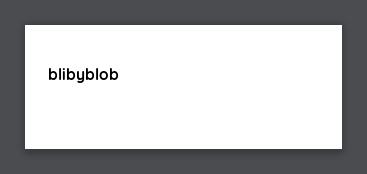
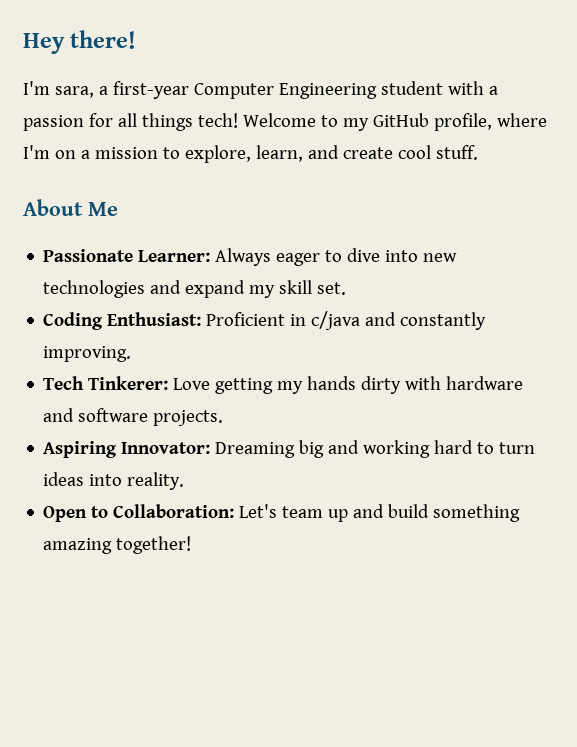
[48,68,119,83] blibyblob -> [23,30,137,54] [23,81,498,99] [23,113,547,131] [23,145,478,163] [23,199,118,216] [43,248,458,266] [43,280,347,298] [43,311,487,330] [43,346,132,362] [43,376,524,394] [43,408,224,426] [43,440,536,458] [43,472,185,490] [43,504,521,522] [43,536,192,554] Hey there! // I'm sara, a first-year Computer Engineering student with a passion for all things tech! Welcome to my GitHub profile, where I'm on a mission to explore, learn, and create cool stuff. // About Me // Passionate Learner: Always eager to dive into new technologies and expand my skill set. // Coding Enthusiast: Proficient in c/java and constantly improving. // Tech Tinkerer: Love getting my hands dirty with hardware and software projects. // Aspiring Innovator: Dreaming big and working hard to turn ideas into reality. // Open to Collaboration: Let's team up and build something amazing together!

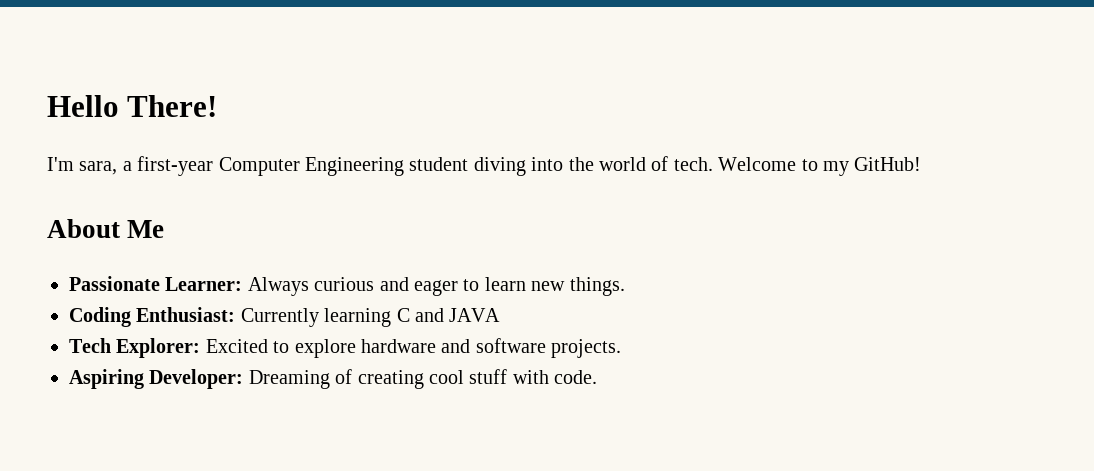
[23,30,137,54] Hey there! -> [47,95,218,117] Hello There!
[447,81,498,95] [23,113,547,131] [23,145,478,163] with a passion for all things tech! Welcome to my GitHub profile, where I'm on a mission to explore, learn, and create cool stuff. -> [473,156,922,176] diving into the world of tech. Welcome to my GitHub!
[276,248,458,266] [43,280,347,298] [43,311,487,330] [43,346,132,362] [43,376,442,394] eager to dive into new technologies and expand my skill set. // Coding Enthusiast: Proficient in c/java and constantly improving. // Tech Tinkerer: Love getting my hands dirty with -> [314,277,625,296] [69,307,501,327] [69,338,356,358] curious and eager to learn new things. // Coding Enthusiast: Currently learning C and JAVA // Tech Explorer: Excited to explore
[121,440,536,458] [43,472,185,490] [43,504,521,522] [43,536,192,554] Innovator: Dreaming big and working hard to turn ideas into reality. // Open to Collaboration: Let's team up and build something amazing together! -> [149,369,598,389] Developer: Dreaming of creating cool stuff with code.

